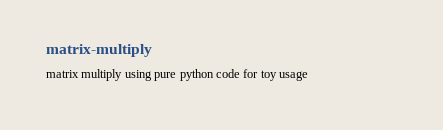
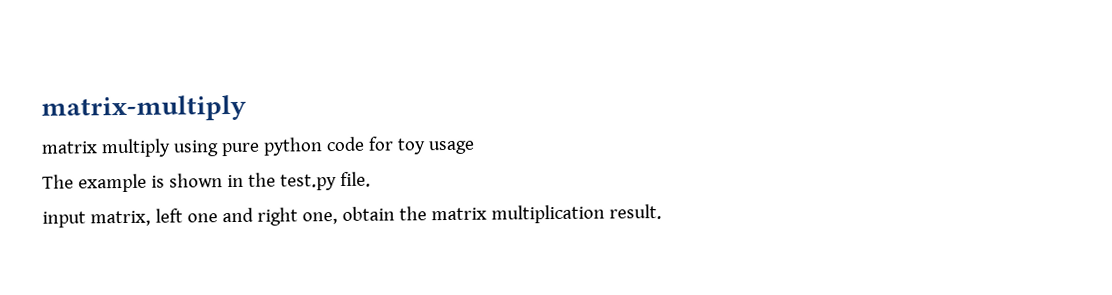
(308, 76) none -> [42,171,371,193] [42,204,662,228] // The example is shown in the test.py file. // input matrix, left one and right one, obtain the matrix multiplication result.

